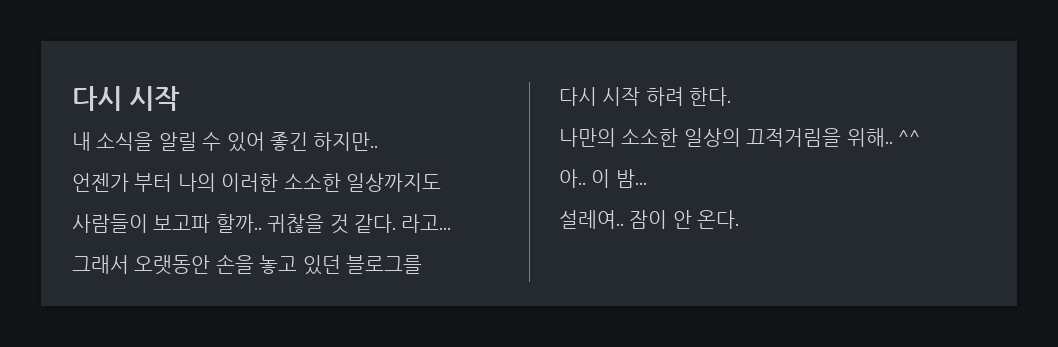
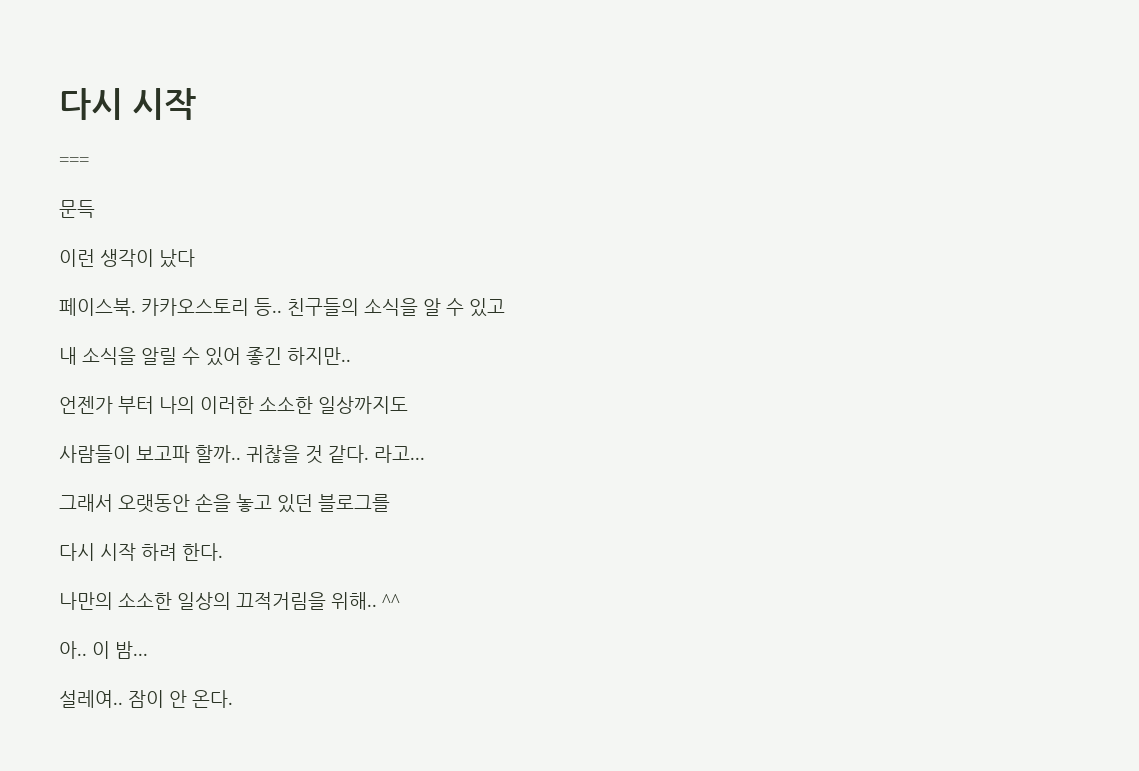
[72,86,181,111] 다시 시작 -> [59,88,197,120] [59,157,89,166] [59,200,95,218] [59,249,195,268] [59,298,505,317] 다시 시작 // === // 문득 // 이런 생각이 났다 // 페이스북. 카카오스토리 등.. 친구들의 소식을 알 수 있고

